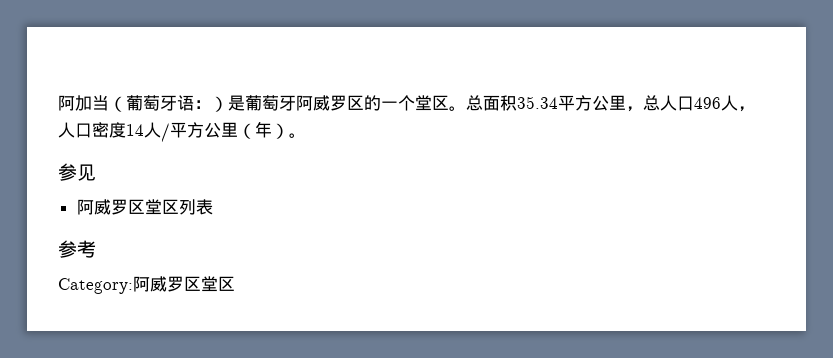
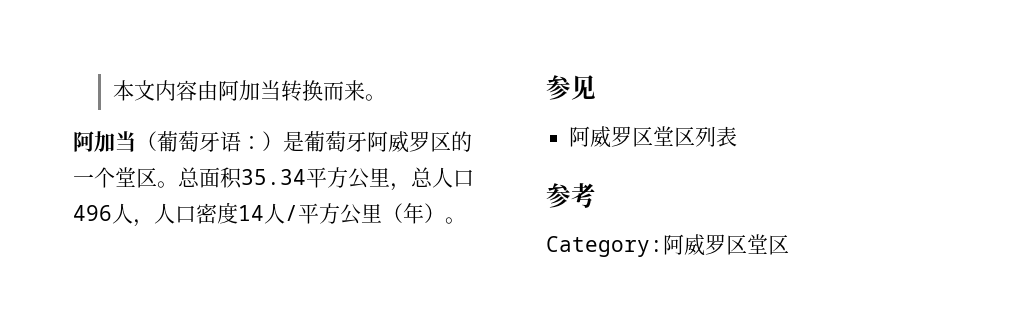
(58, 103) none -> [112,80,386,102] 本文内容由阿加当转换而来。 //

